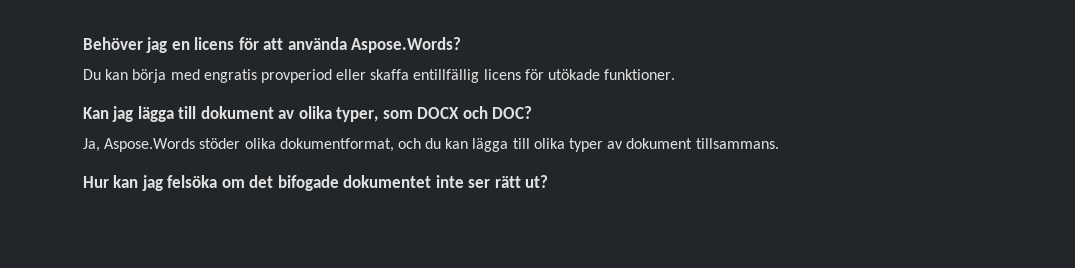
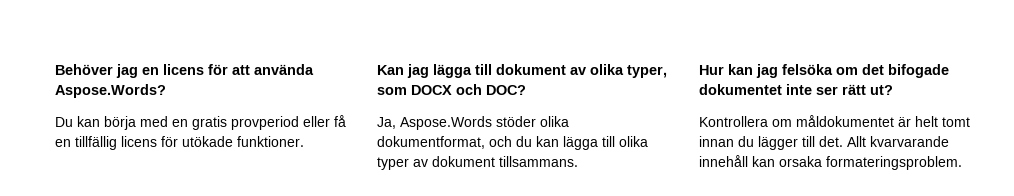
[203,69,480,83] engratis provperiod eller skaffa entillfällig -> [172,115,346,130] [55,136,117,150] en gratis provperiod eller få en tillfällig
(549, 181) none -> [699,115,970,127] [699,136,949,150] [699,155,962,170] // Kontrollera om måldokumentet är helt tomt innan du lägger till det. Allt kvarvarande innehåll kan orsaka formateringsproblem.

